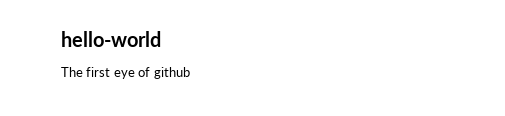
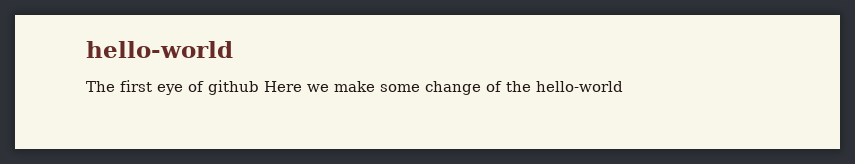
(190, 73) none -> [264,81,623,95] Here we make some change of the hello-world

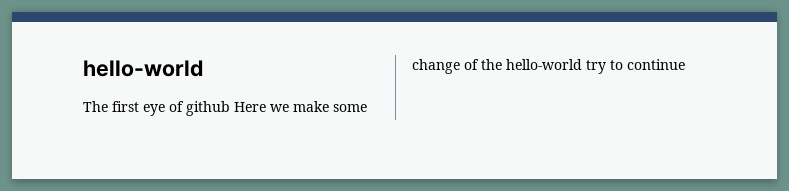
(623, 86) none -> [586,59,685,74] try to continue

